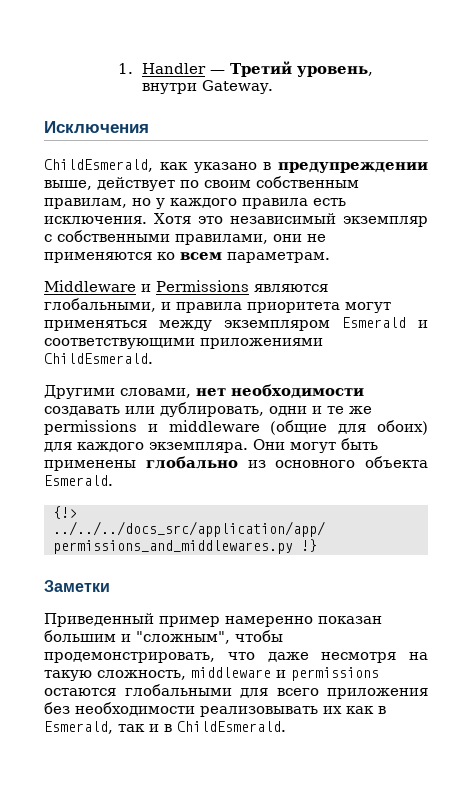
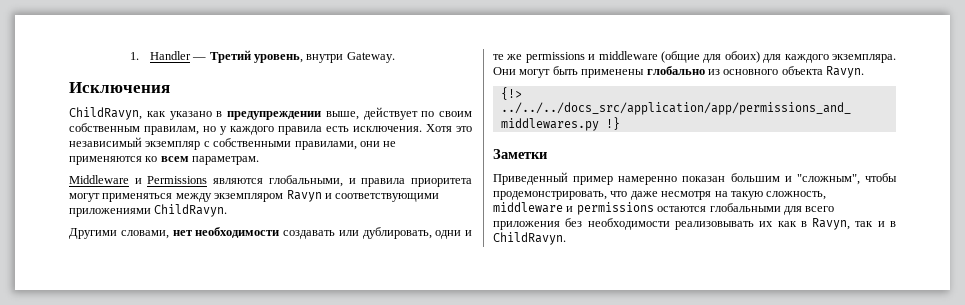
[44,159,153,172] ChildEsmerald, -> [69,107,142,120] ChildRavyn,
[342,317,406,328] Esmerald -> [286,190,322,202] Ravyn
[44,353,153,364] ChildEsmerald. -> [154,204,228,217] ChildRavyn.
[44,475,113,486] Esmerald. -> [826,66,864,78] Ravyn.
[44,721,113,734] Esmerald, -> [812,218,851,230] Ravyn,
[177,721,286,732] ChildEsmerald. -> [493,232,566,245] ChildRavyn.

